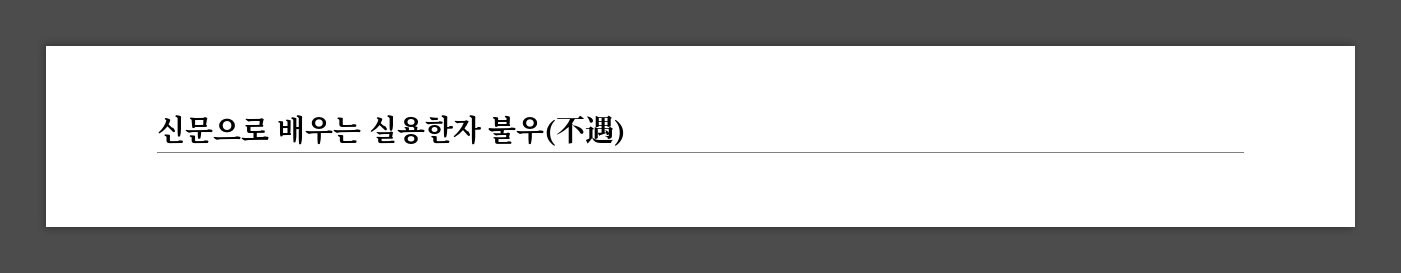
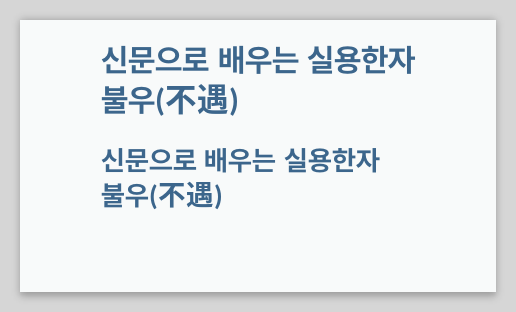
[157,115,627,146] 신문으로 배우는 실용한자 불우(不遇) -> [101,45,417,74] [101,84,239,116] [101,148,380,173] [101,181,223,210] 신문으로 배우는 실용한자 불우(不遇) // 신문으로 배우는 실용한자 불우(不遇)

